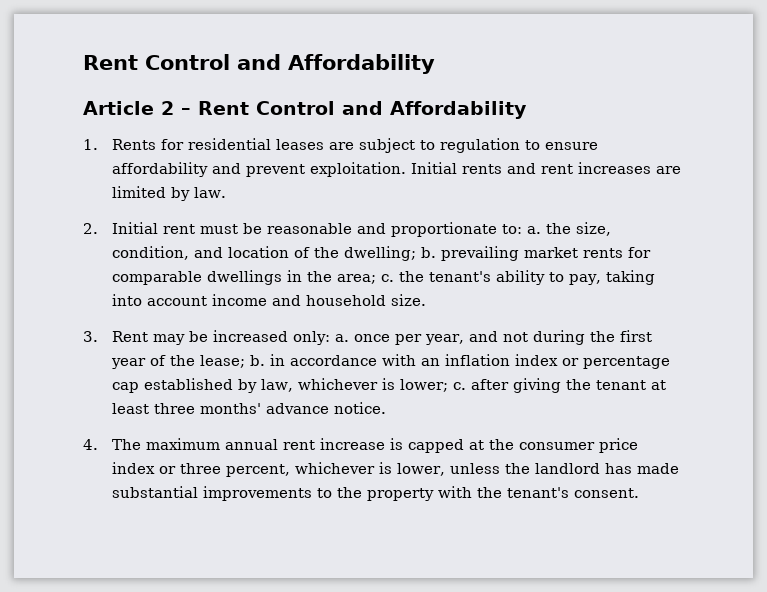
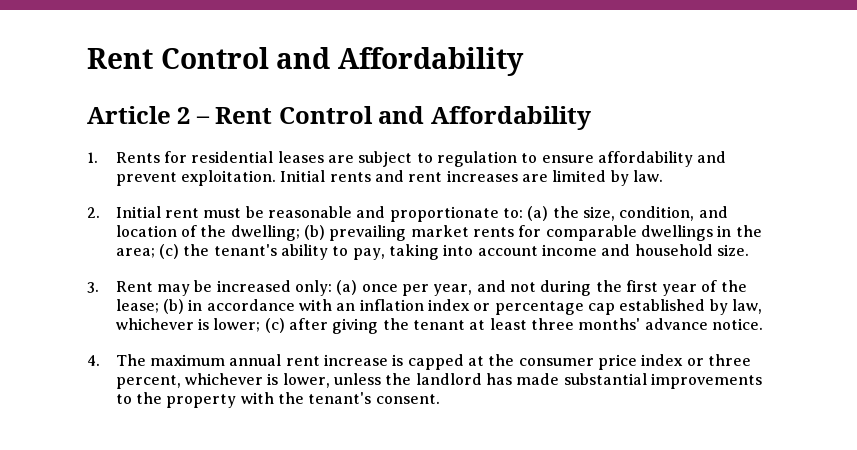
[526,226,541,234] a. -> [527,206,549,221] (a)
[420,247,436,258] b. -> [303,225,325,240] (b)
[380,274,394,282] c. -> [159,244,180,259] (c)
[334,334,349,342] a. -> [336,280,358,295] (a)
[249,355,265,366] b. -> [163,299,185,314] (b)
[452,382,466,390] c. -> [264,318,285,333] (c)

